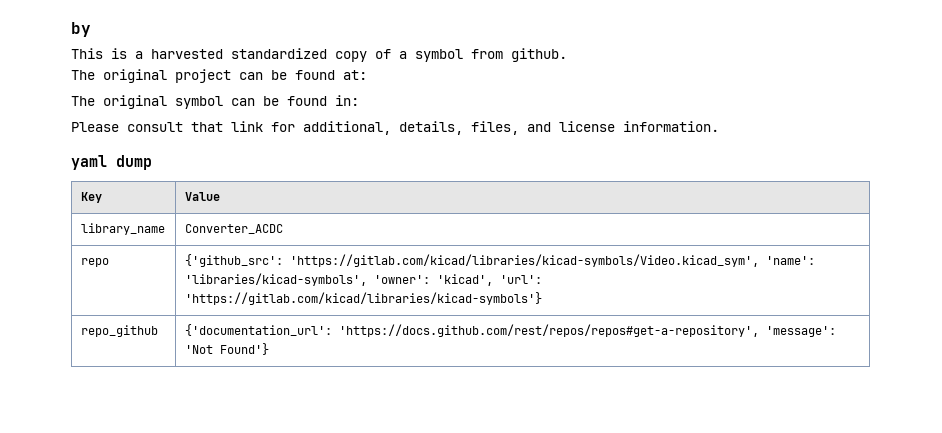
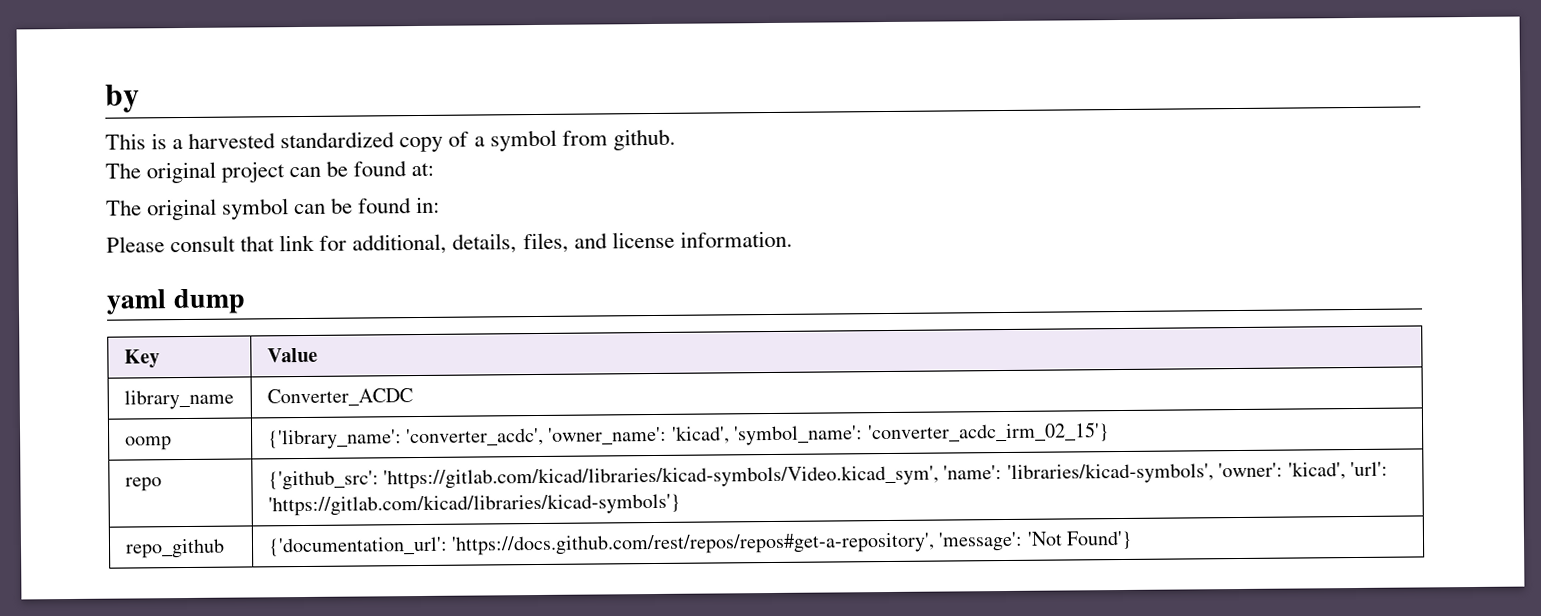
(283, 229) none -> [124,436,172,451] [267,422,1110,450] // oomp | {'library_name': 'converter_acdc', 'owner_name': 'kicad', 'symbol_name': 'converter_acdc_irm_02_15'}

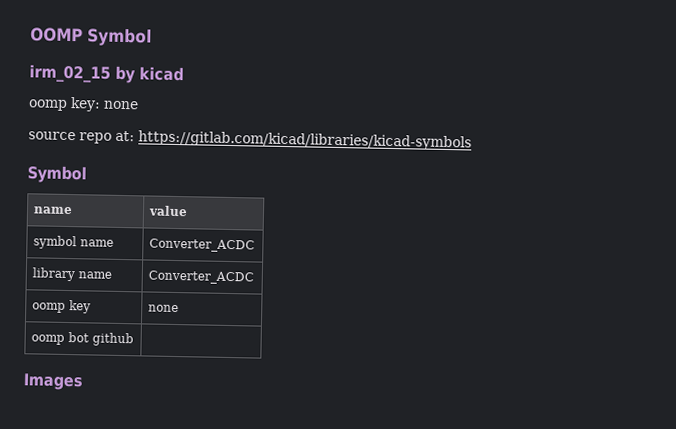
[105,84,140,113] [105,128,676,153] [105,160,435,184] [106,196,441,221] [106,230,793,255] [106,288,246,315] [123,349,160,369] [266,347,318,363] [123,389,234,410] [266,388,413,407] [124,436,172,451] [267,422,1110,450] [124,477,162,492] [267,461,1388,491] [267,493,681,517] [124,538,225,559] [267,530,1134,557] by // This is a harvested standardized copy of a symbol from github. // The original project can be found at: // The original symbol can be found in: // Please consult that link for additional, details, files, and license information. // yaml dump // Key | Value // library_name | Converter_ACDC // oomp | {'library_name': 'converter_acdc', 'owner_name': 'kicad', 'symbol_name': 'converter_acdc_irm_02_15'} // repo | {'github_src': 'https://gitlab.com/kicad/libraries/kicad-symbols/Video.kicad_sym', 'name': 'libraries/kicad-symbols', 'owner': 'kicad', 'url': 'https://gitlab.com/kicad/libraries/kicad-symbols'} // repo_github | {'documentation_url': 'https://docs.github.com/rest/repos/repos#get-a-repository', 'message': 'Not Found'} -> [30,27,152,47] [29,64,184,84] [28,97,139,112] [28,130,472,151] [27,165,87,184] [32,206,73,215] [147,205,188,217] [32,235,114,250] [148,238,255,253] [31,267,112,282] [147,270,254,285] [31,300,91,314] [147,304,179,313] [30,332,134,347] [23,373,83,391] OOMP Symbol // irm_02_15 by kicad // oomp key: none // source repo at: https://gitlab.com/kicad/libraries/kicad-symbols // Symbol // name | value // symbol name | Converter_ACDC // library name | Converter_ACDC // oomp key | none // oomp bot github | // Images

